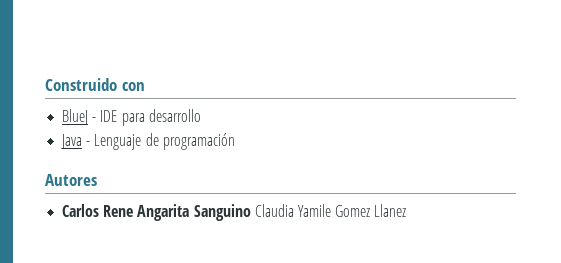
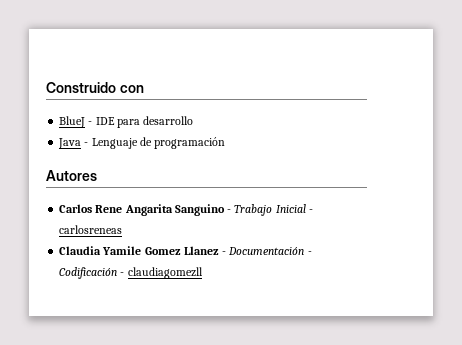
[254,204,407,217] Claudia Yamile Gomez Llanez -> [227,204,313,216] [59,225,123,234] [59,246,312,255] [59,267,203,279] - Trabajo Inicial - carlosreneas // Claudia Yamile Gomez Llanez - Documentación - Codificación - claudiagomezll

